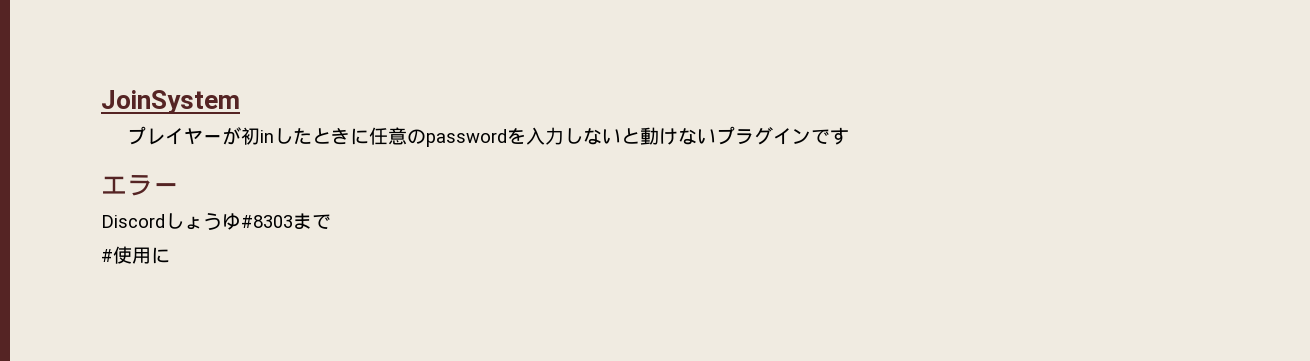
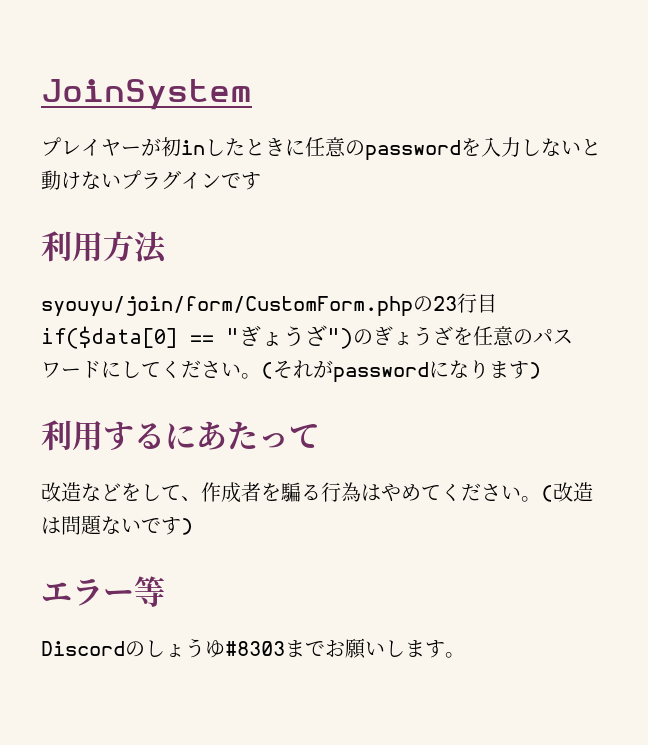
(850, 136) none -> [41,231,168,264] [41,293,497,317] [41,325,573,349] [41,360,541,383] [41,420,320,451] [41,482,593,503] [41,515,193,535] // 利用方法 // syouyu/join/form/CustomForm.phpの23行目if($data[0] == "ぎょうざ")のぎょうざを任意のパスワードにしてください。(それがpasswordになります) // 利用するにあたって // 改造などをして、作成者を騙る行為はやめてください。(改造は問題ないです)
(179, 188) none -> [134,576,165,607] 等
(165, 221) none -> [125,641,145,657] の
[101,246,170,264] // #使用に -> [325,638,465,659] お願いします。

